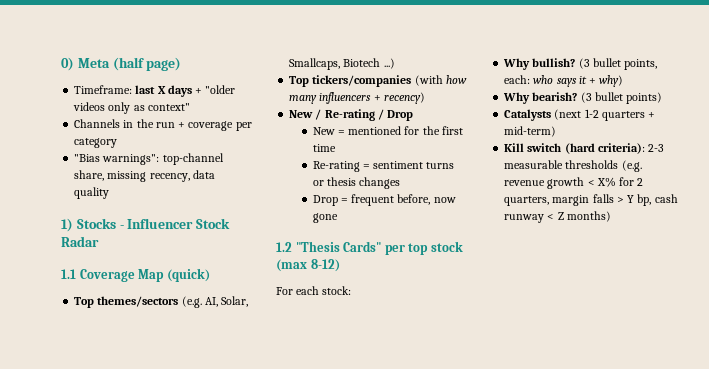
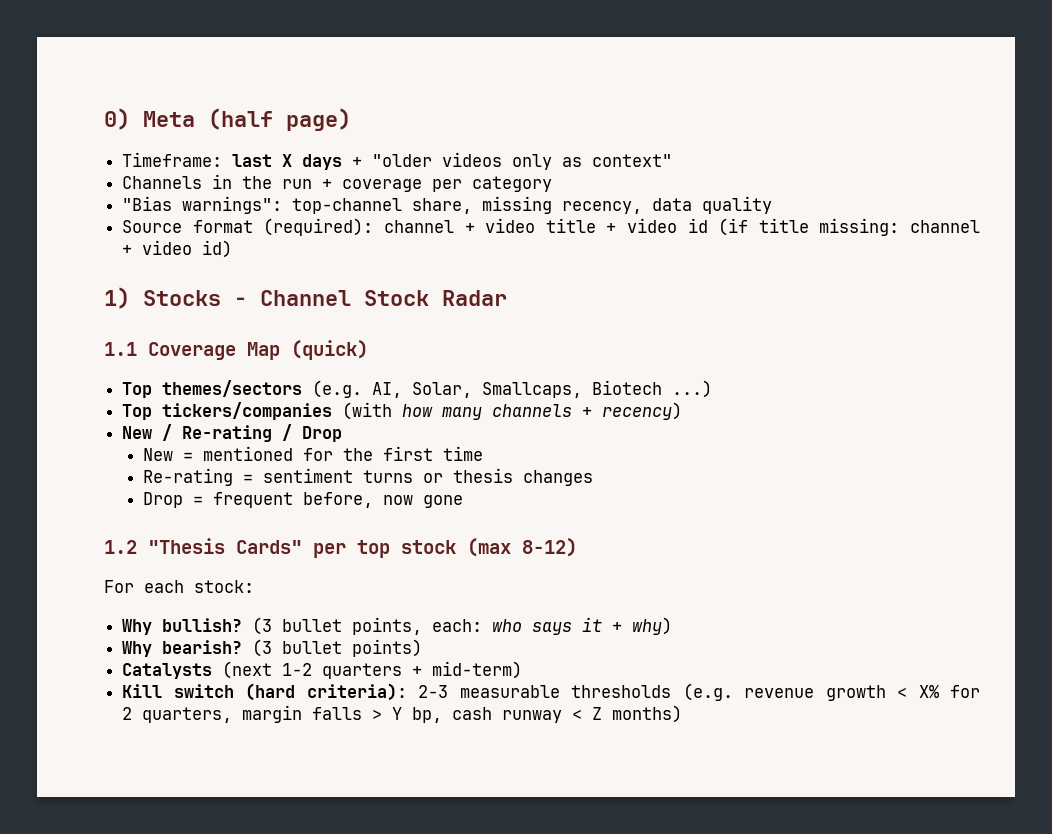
(110, 193) none -> [122,218,980,236] [122,240,233,258] // Source format (required): channel + video title + video id (if title missing: channel + video id)
[127,218,194,229] Influencer -> [260,290,351,306] Channel
[319,92,372,104] influencers -> [492,404,573,417] channels

